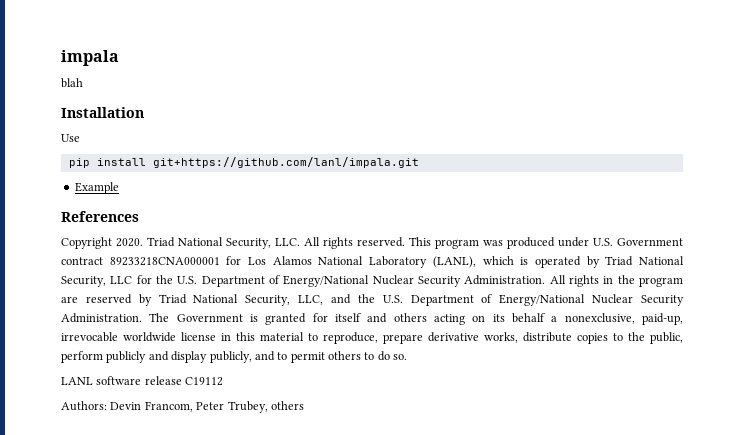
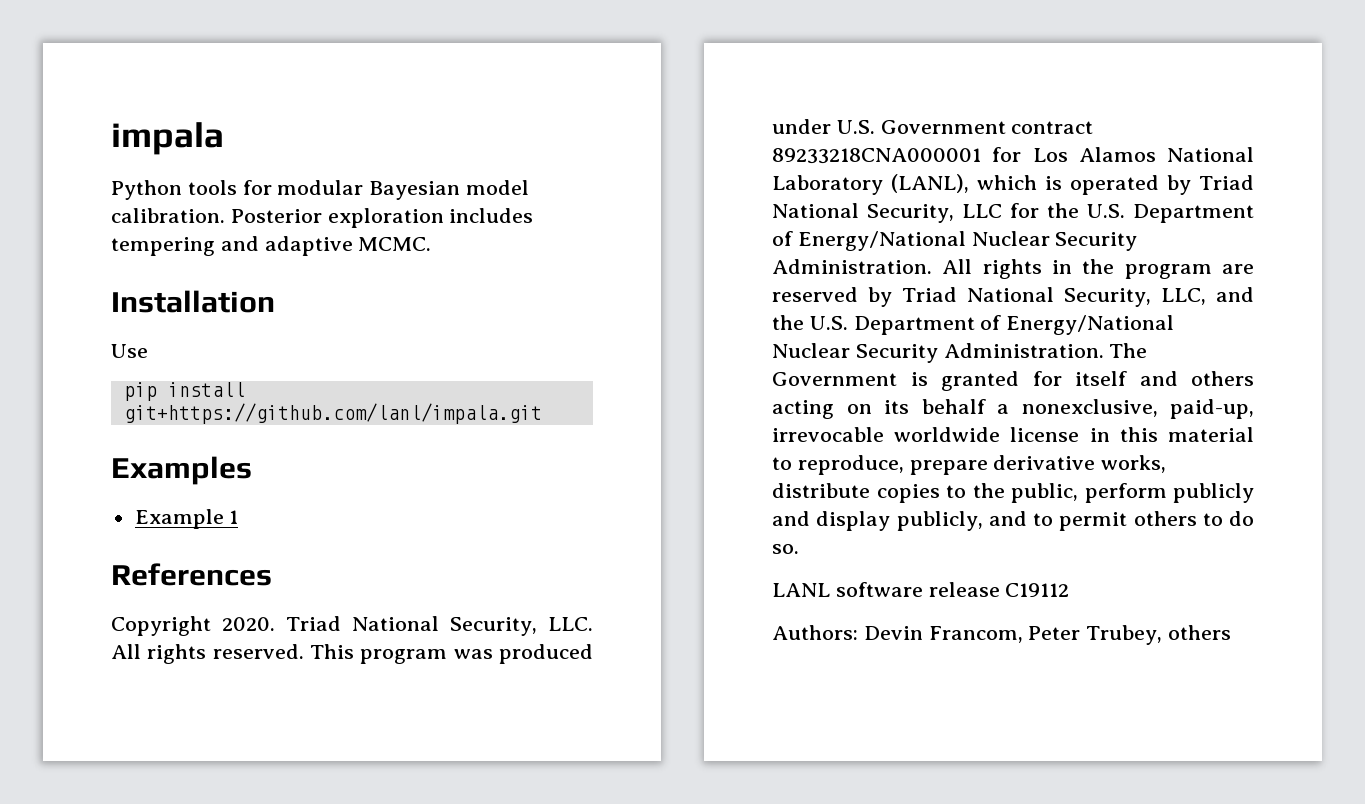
[61,78,83,88] blah -> [111,180,530,200] [111,208,534,228] [111,236,432,256] Python tools for modular Bayesian model calibration. Posterior exploration includes tempering and adaptive MCMC.
(419, 162) none -> [111,456,252,485] // Examples
(119, 188) none -> [229,510,239,524] 1

